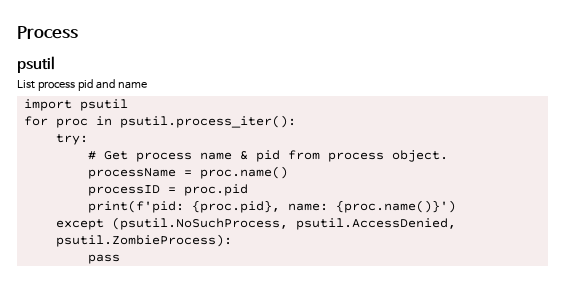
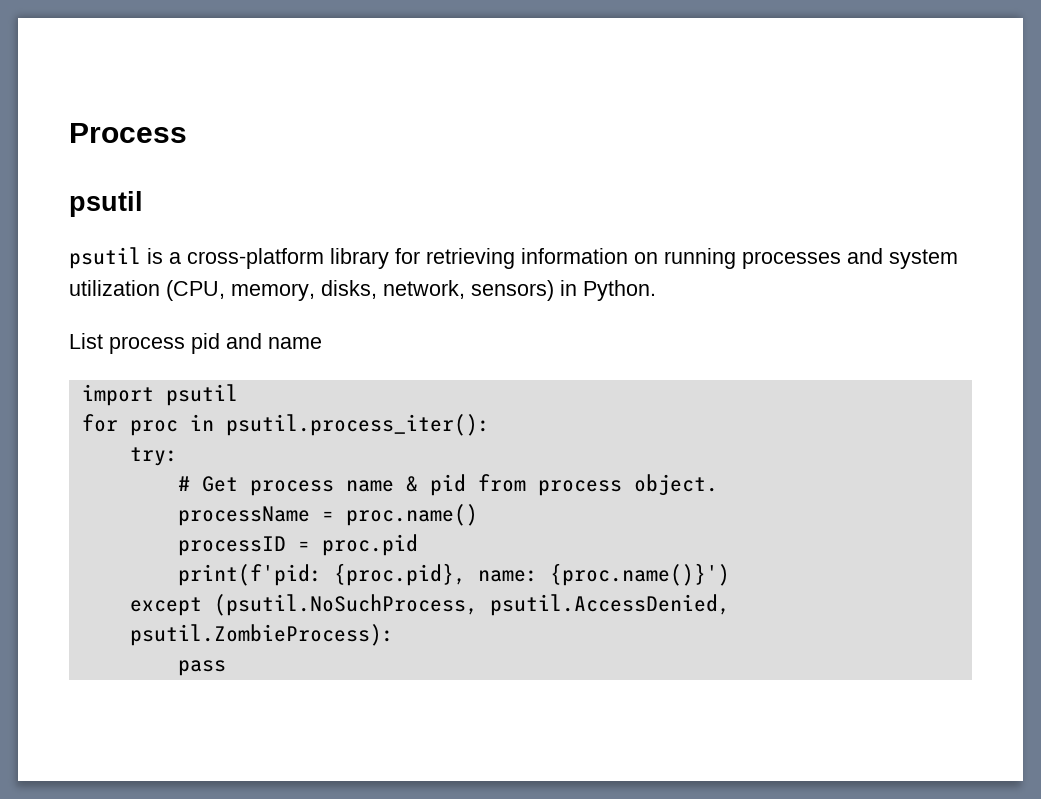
(55, 64) none -> [69,247,958,269] [69,280,656,301] // psutil is a cross-platform library for retrieving information on running processes and system utilization (CPU, memory, disks, network, sensors) in Python.

